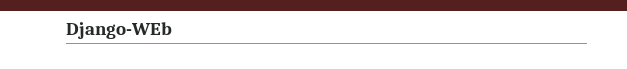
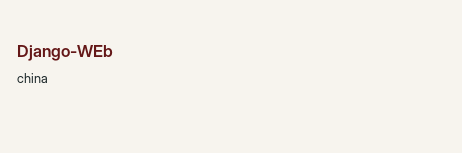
(172, 30) none -> [17,73,48,83] // china

